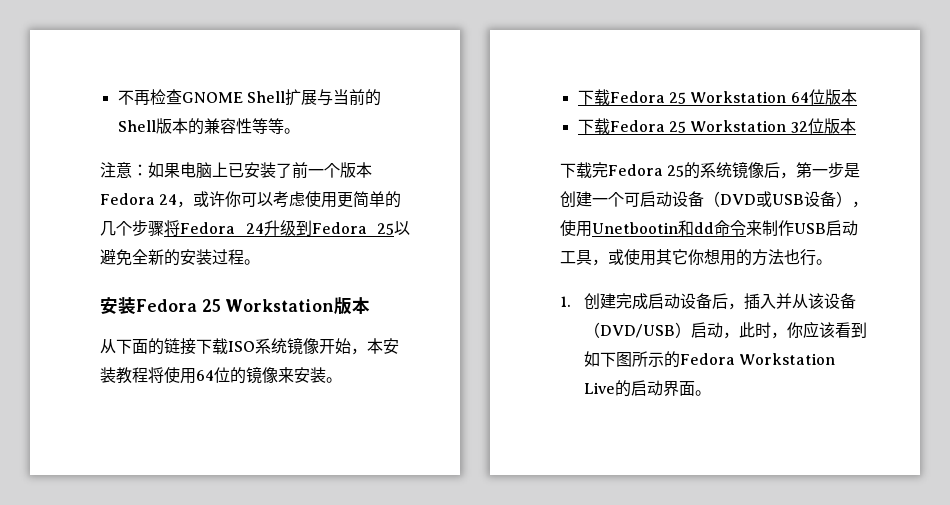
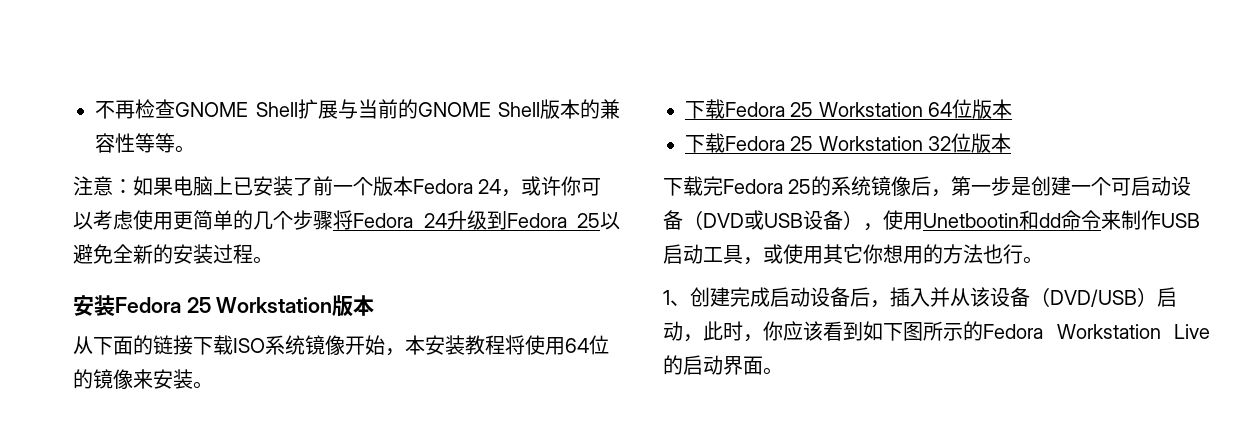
(381, 97) none -> [417,102,491,117] GNOME
[560,296,571,307] 1. -> [663,290,690,306] 1、

